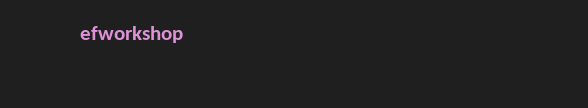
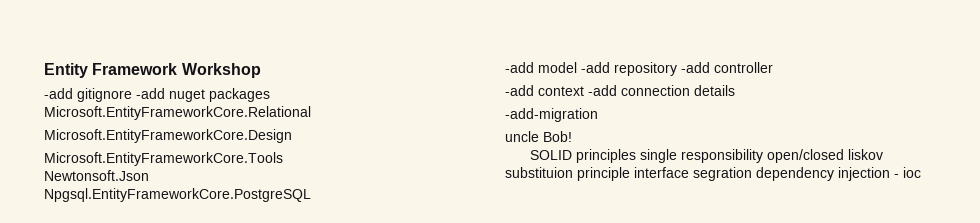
[80,26,183,43] efworkshop -> [44,63,261,78] [44,88,270,102] [44,106,311,120] [44,129,292,143] [44,152,283,166] [44,170,149,181] [44,188,311,202] [505,62,773,76] [505,85,735,96] [505,108,598,122] [505,131,572,142] [529,149,883,163] [505,167,921,181] Entity Framework Workshop // -add gitignore -add nuget packages Microsoft.EntityFrameworkCore.Relational // Microsoft.EntityFrameworkCore.Design // Microsoft.EntityFrameworkCore.Tools // Newtonsoft.Json // Npgsql.EntityFrameworkCore.PostgreSQL // -add model -add repository -add controller // -add context -add connection details // -add-migration // uncle Bob! // SOLID principles single responsibility open/closed liskov substituion principle interface segration dependency injection - ioc

